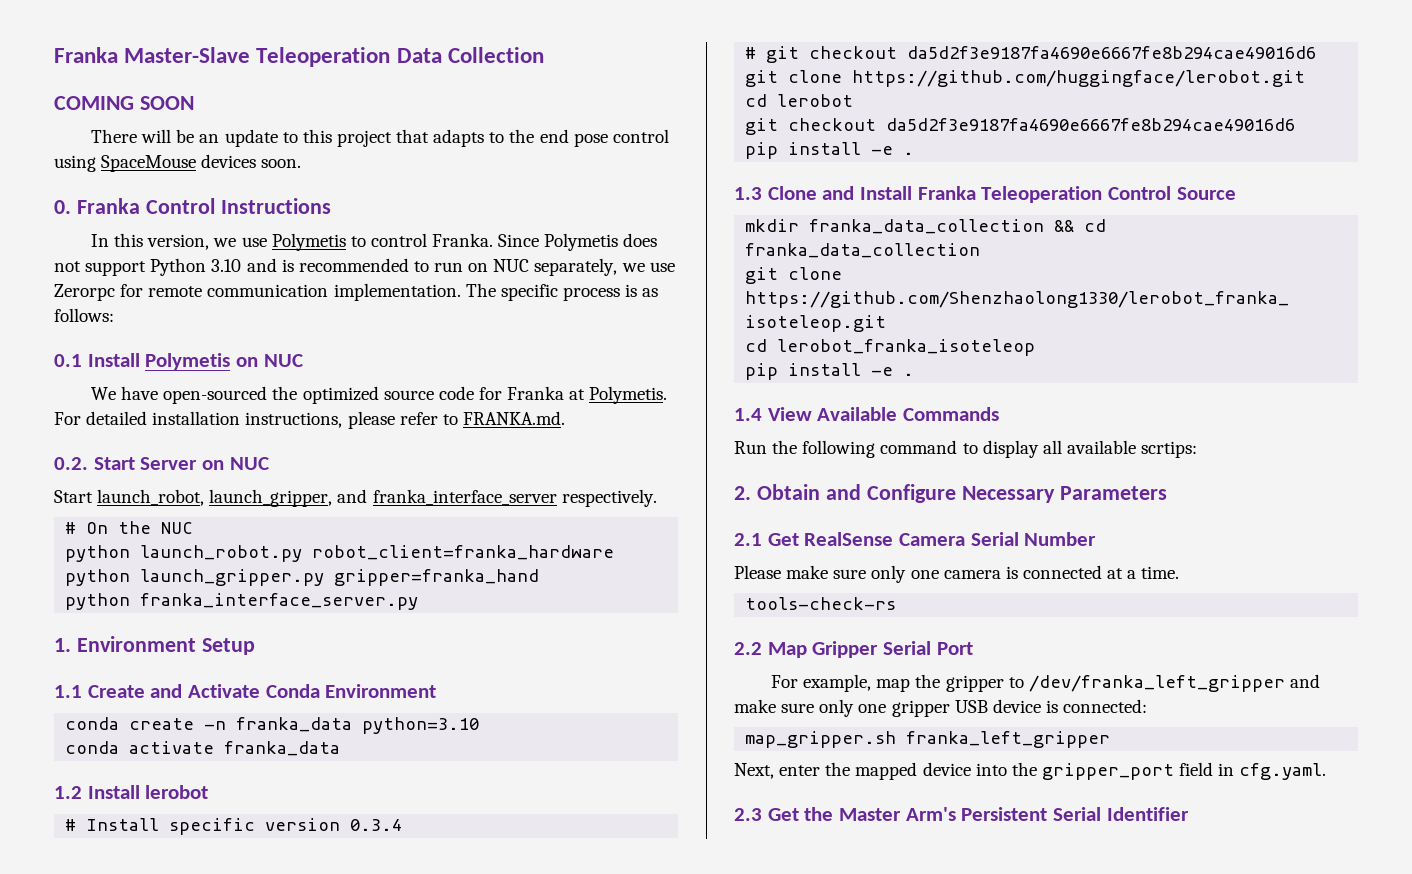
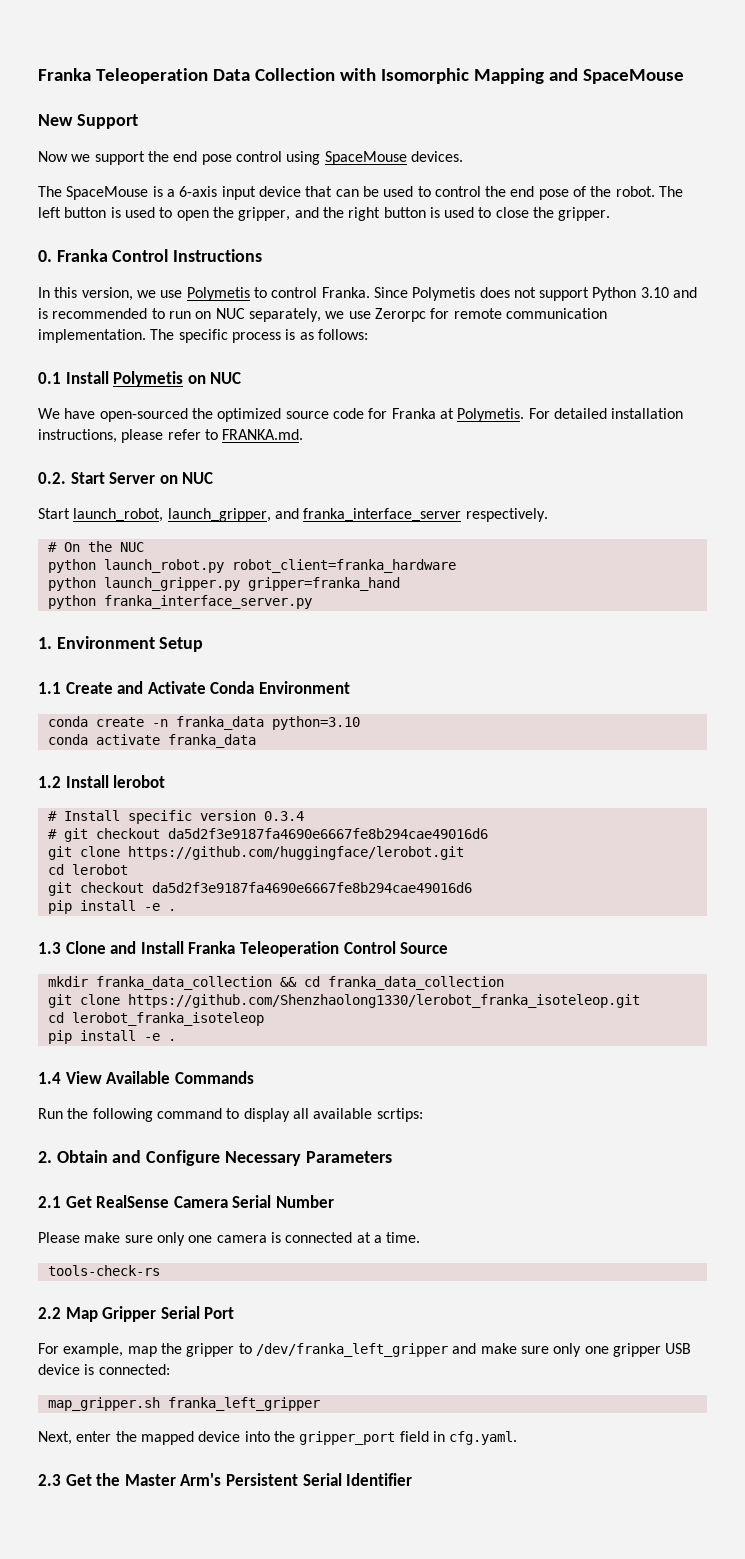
[54,47,251,63] Franka Master-Slave -> [38,68,91,81] Franka
[54,96,194,110] [90,129,505,147] // COMING SOON // There will be an update to this project that adapts to -> [339,68,684,84] [38,114,138,129] [38,151,145,165] with Isomorphic Mapping and SpaceMouse // New Support // Now we support
[201,154,302,168] devices soon. -> [410,151,463,162] [38,186,684,200] [38,207,611,221] devices. // The SpaceMouse is a 6-axis input device that can be used to control the end pose of the robot. The left button is used to open the gripper, and the right button is used to close the gripper.

